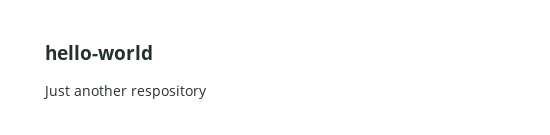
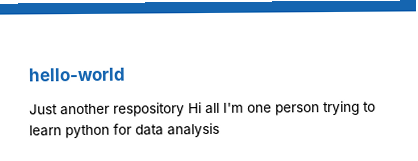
(207, 92) none -> [188,100,376,116] [29,122,220,139] Hi all I'm one person trying to learn python for data analysis

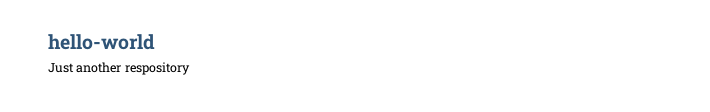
[188,100,376,116] [29,122,220,139] Hi all I'm one person trying to learn python for data analysis -> (190, 68) none

